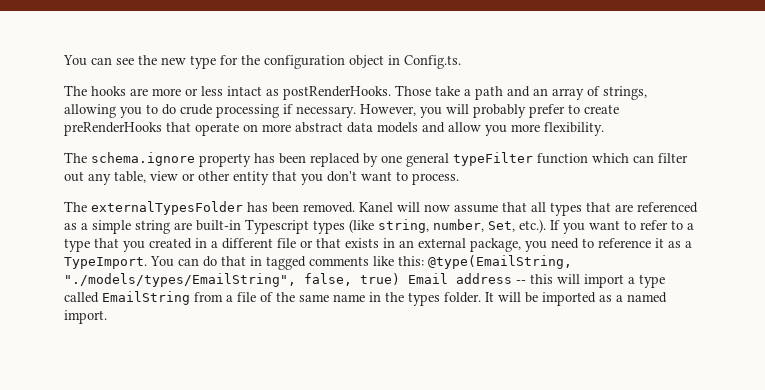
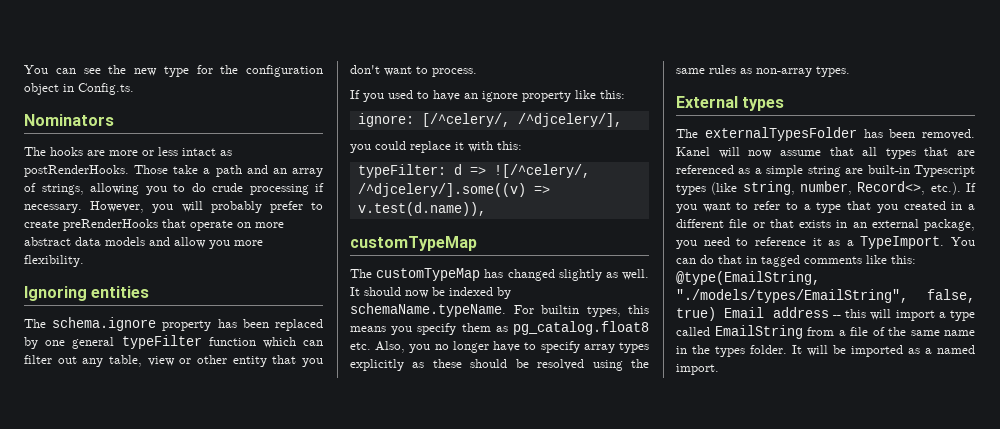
(461, 62) none -> [24,114,114,126] // Nominators
(604, 129) none -> [24,286,150,301] // Ignoring entities
(459, 179) none -> [350,90,625,102] [357,113,622,127] [350,141,522,153] [357,164,590,178] [357,183,550,197] [357,202,486,216] [350,236,477,251] [350,268,649,281] [350,287,511,299] [350,303,649,317] [350,321,649,335] [350,341,649,353] [350,359,649,371] [676,65,850,77] [676,96,785,111] // If you used to have an ignore property like this: // ignore: [/^celery/, /^djcelery/], // you could replace it with this: // typeFilter: d => ![/^celery/, /^djcelery/].some((v) => v.test(d.name)), // customTypeMap // The customTypeMap has changed slightly as well. It should now be indexed by schemaName.typeName. For builtin types, this means you specify them as pg_catalog.float8 etc. Also, you no longer have to specify array types explicitly as these should be resolved using the same rules as non-array types. // External types
[488,221,515,232] Set, -> [857,181,926,195] Record<>,

